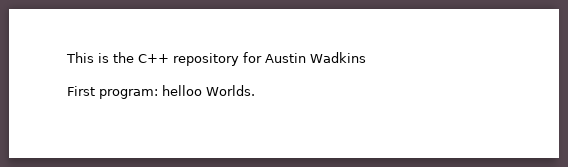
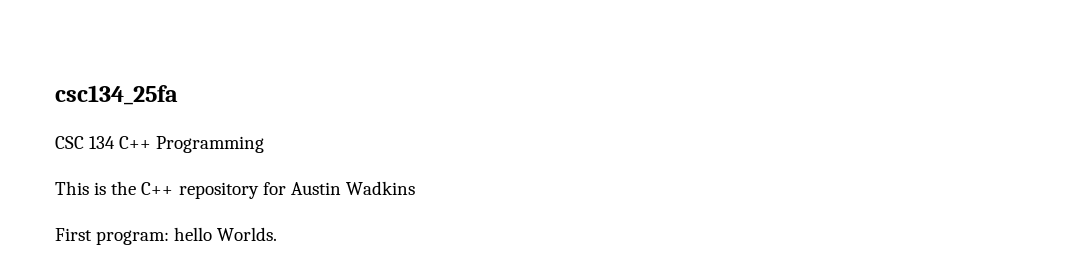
(66, 57) none -> [55,85,178,105] [55,136,265,153] csc134_25fa // CSC 134 C++ Programming //
[162,85,202,96] helloo -> [174,227,213,241] hello

